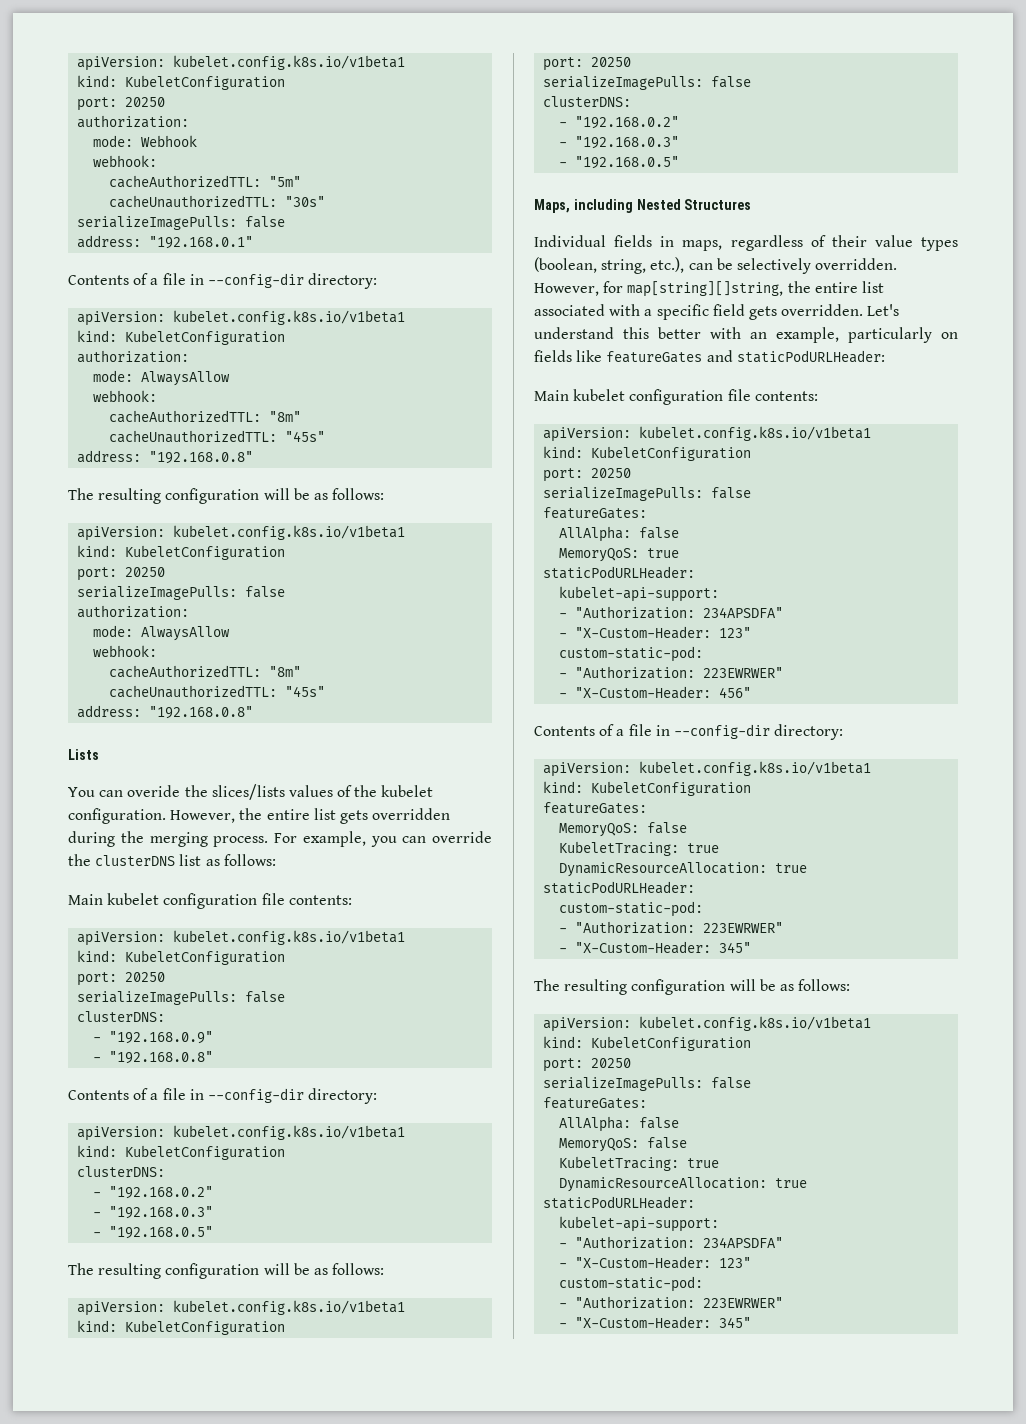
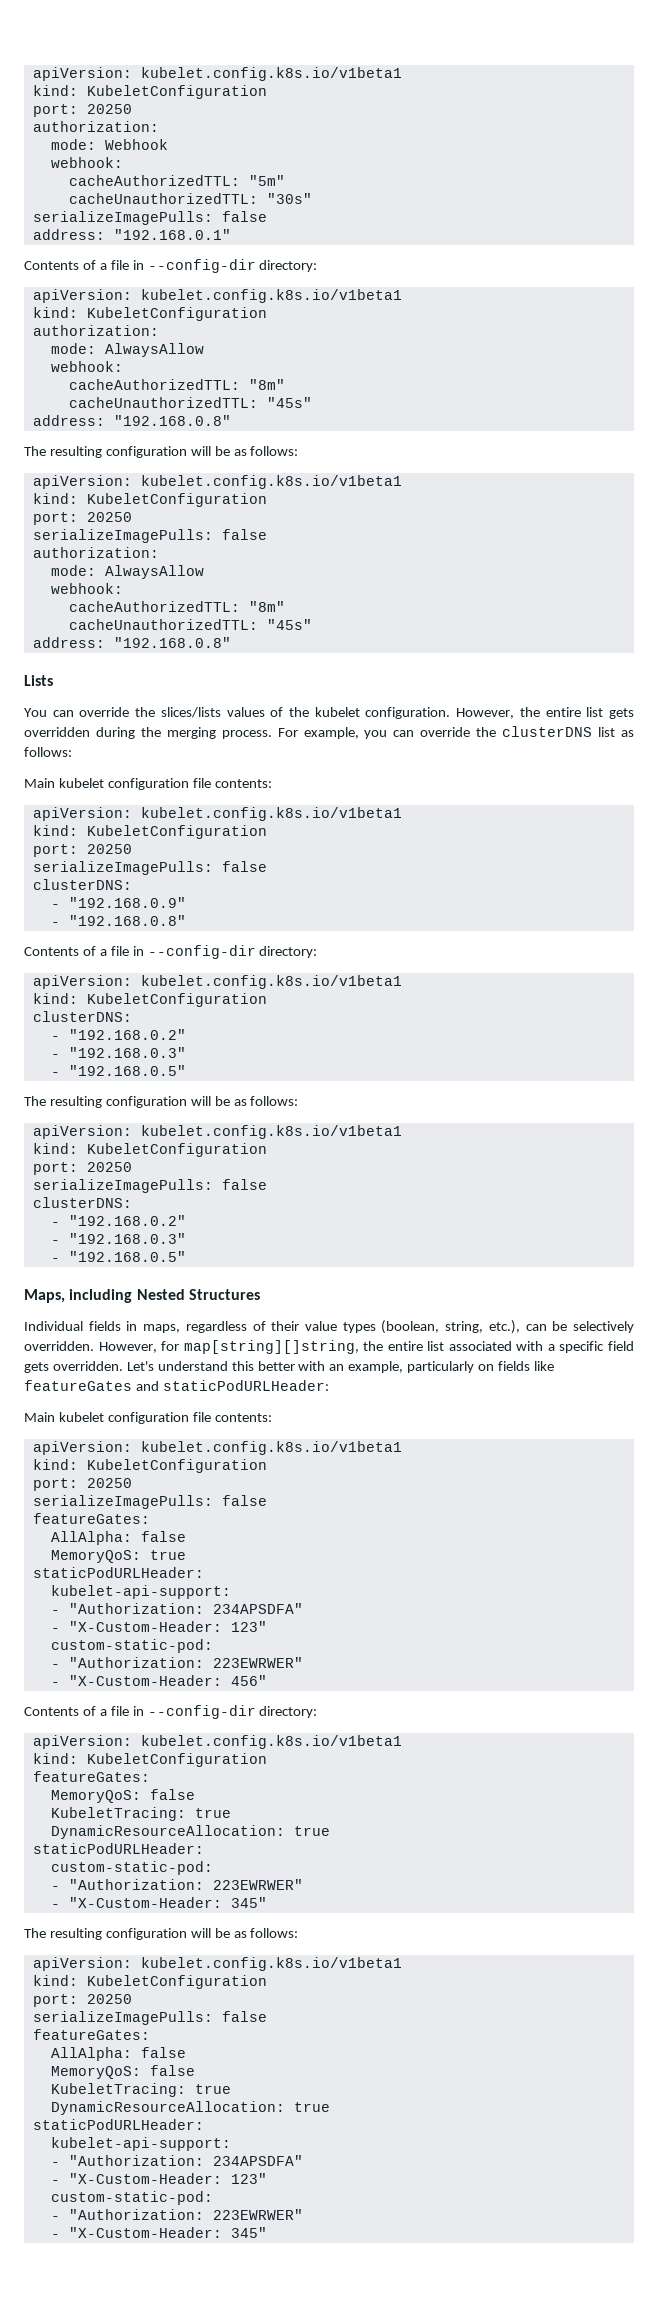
[127,785,181,797] overide -> [79,707,130,717] override

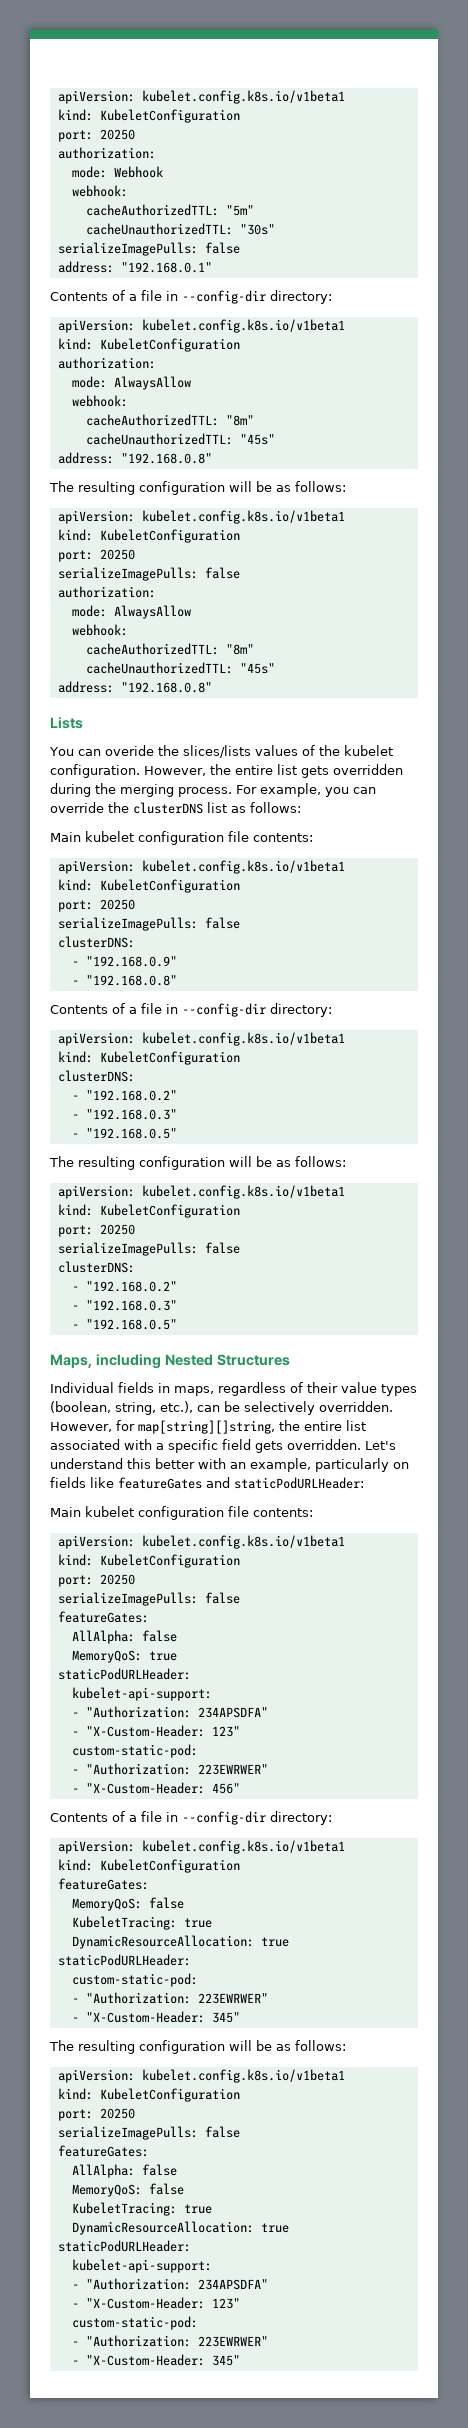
[79,707,130,717] override -> [104,745,154,756] overide

